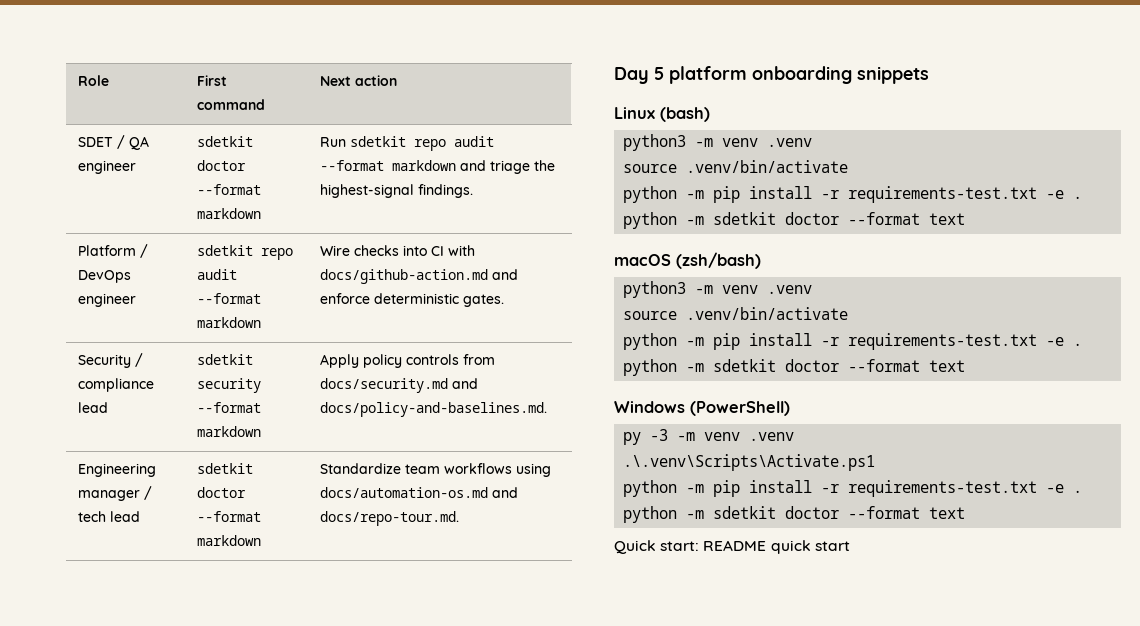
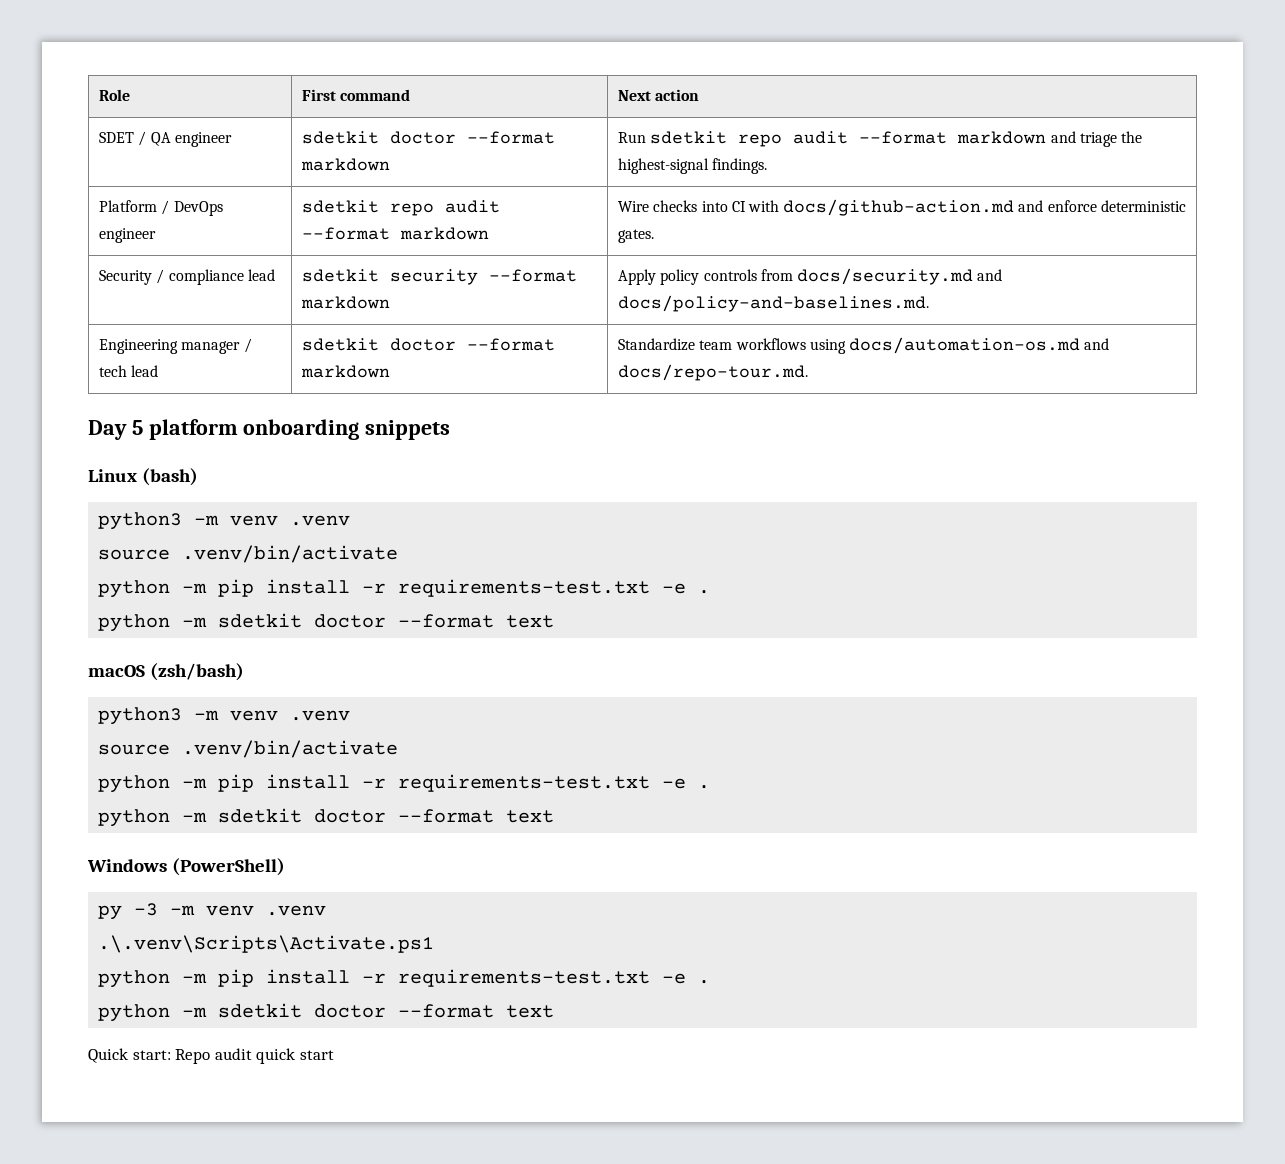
[703,540,767,551] README -> [175,1048,252,1064] Repo audit

